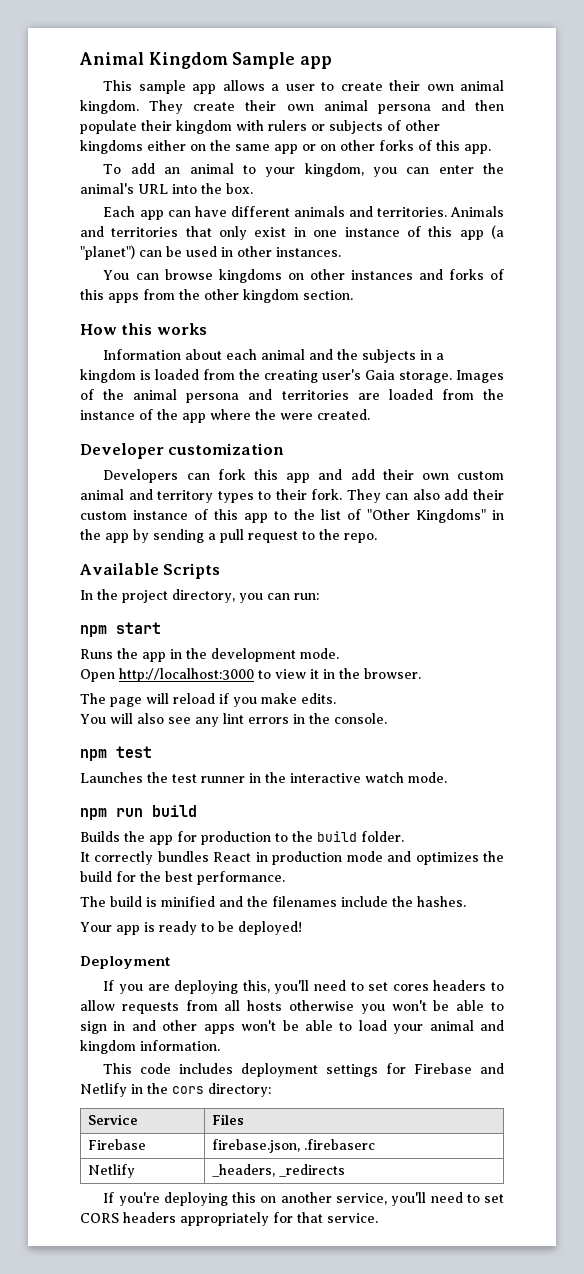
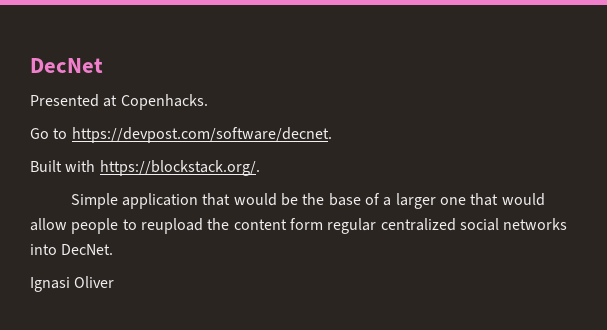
[79,52,333,69] [103,80,505,94] [80,100,504,114] [80,120,440,134] [80,140,491,154] [103,163,505,177] [80,183,253,194] [103,206,504,220] [80,225,505,240] [80,245,341,260] [103,269,504,283] [80,289,353,303] [80,323,207,335] [103,349,445,363] [80,369,504,383] [80,389,504,403] [80,409,370,423] [80,443,285,459] [103,469,505,483] [80,489,505,503] [80,509,504,523] [80,529,377,543] [80,563,221,579] [80,589,319,603] [80,622,161,637] [80,648,339,662] [80,668,421,682] [80,693,336,707] [80,713,387,727] [80,746,152,761] [80,772,447,783] [80,805,197,820] [80,831,404,845] [80,851,505,865] [80,871,285,885] [80,896,466,907] [80,921,302,935] [80,956,170,969] [103,980,505,994] [80,1000,505,1014] [80,1020,505,1034] [80,1040,220,1054] [103,1063,504,1077] [80,1083,271,1097] [88,1114,139,1125] [212,1114,245,1125] [88,1139,147,1150] [212,1139,376,1153] [88,1164,136,1178] [212,1164,346,1177] [103,1192,505,1206] [80,1212,378,1226] Animal Kingdom Sample app // This sample app allows a user to create their own animal kingdom. They create their own animal persona and then populate their kingdom with rulers or subjects of other kingdoms either on the same app or on other forks of this app. // To add an animal to your kingdom, you can enter the animal's URL into the box. // Each app can have different animals and territories. Animals and territories that only exist in one instance of this app (a "planet") can be used in other instances. // You can browse kingdoms on other instances and forks of this apps from the other kingdom section. // How this works // Information about each animal and the subjects in a kingdom is loaded from the creating user's Gaia storage. Images of the animal persona and territories are loaded from the instance of the app where the were created. // Developer customization // Developers can fork this app and add their own custom animal and territory types to their fork. They can also add their custom instance of this app to the list of "Other Kingdoms" in the app by sending a pull request to the repo. // Available Scripts // In the project directory, you can run: // npm start // Runs the app in the development mode. // Open http://localhost:3000 to view it in the browser. // The page will reload if you make edits. // You will also see any lint errors in the console. // npm test // Launches the test runner in the interactive watch mode. // npm run build // Builds the app for production to the build folder. // It correctly bundles React in production mode and optimizes the build for the best performance. // The build is minified and the filenames include the hashes. // Your app is ready to be deployed! // Deployment // If you are deploying this, you'll need to set cores headers to allow requests from all hosts otherwise you won't be able to sign in and other apps won't be able to load your animal and kingdom information. // This code includes deployment settings for Firebase and Netlify in the cors directory: // Service | Files // Firebase | firebase.json, .firebaserc // Netlify | _headers, _redirects // If you're deploying this on another service, you'll need to set CORS headers appropriately for that service. -> [30,58,103,73] [30,94,208,110] [30,127,332,143] [30,160,260,176] [70,193,545,209] [30,218,568,234] [30,244,114,255] [30,276,115,292] DecNet // Presented at Copenhacks. // Go to https://devpost.com/software/decnet. // Built with https://blockstack.org/. // Simple application that would be the base of a larger one that would allow people to reupload the content form regular centralized social networks into DecNet. // Ignasi Oliver

